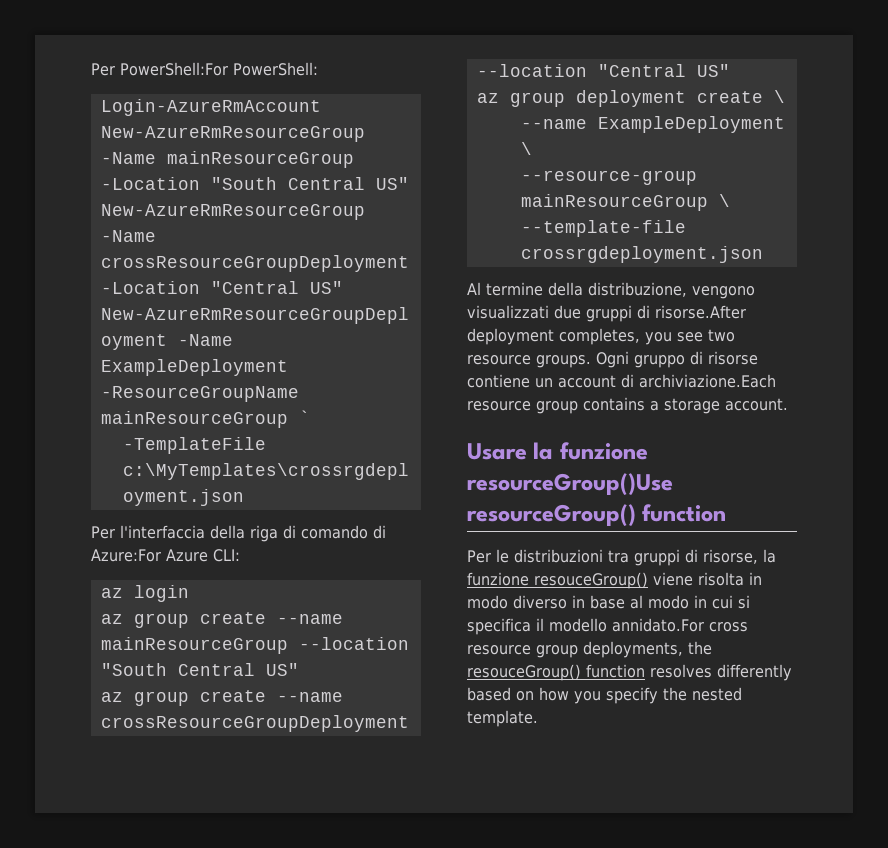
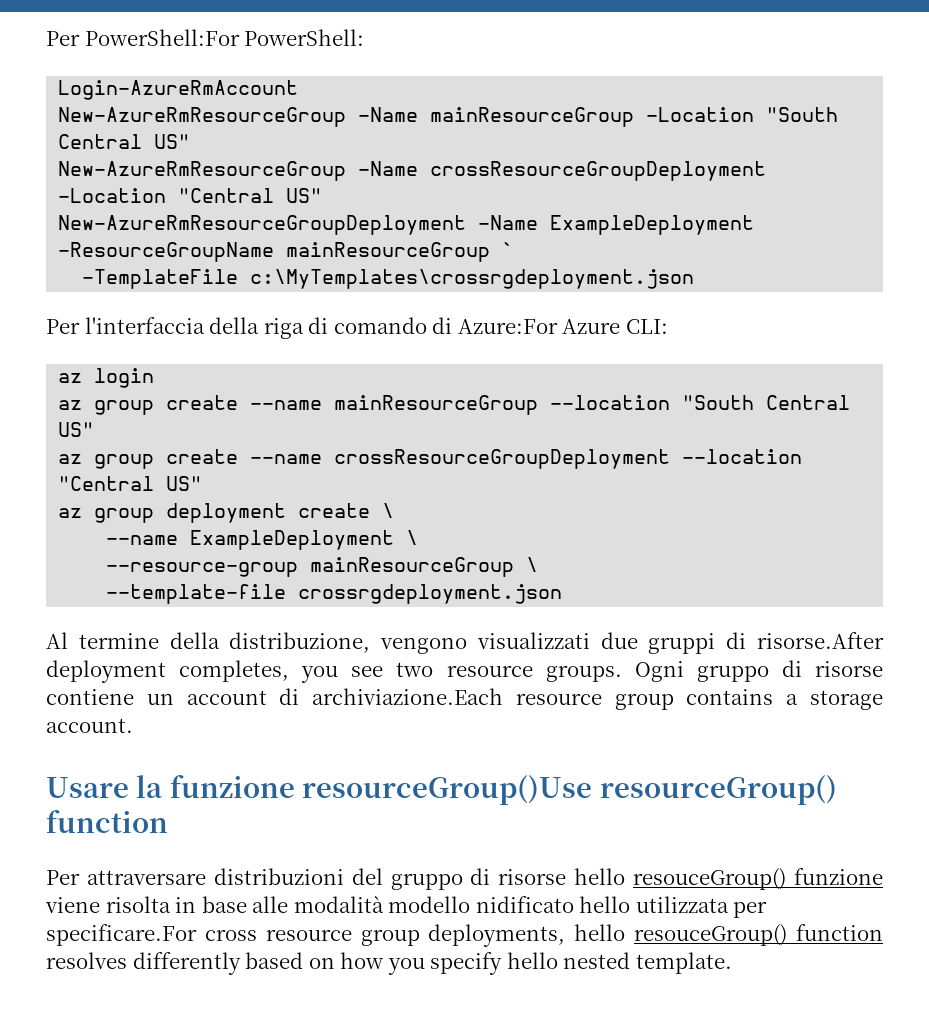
[496,549,776,566] [467,572,762,589] [467,595,750,609] [467,618,704,635] le distribuzioni tra gruppi di risorse, la funzione resouceGroup() viene risolta in modo diverso in base al modo in cui si specifica il modello annidato.For -> [86,868,884,890] [45,896,768,918] [46,924,197,946] attraversare distribuzioni del gruppo di risorse hello resouceGroup() funzione viene risolta in base alle modalità modello nidificato hello utilizzata per specificare.For
[688,641,712,655] the -> [574,924,626,941] hello
[663,687,687,701] the -> [506,952,558,969] hello

